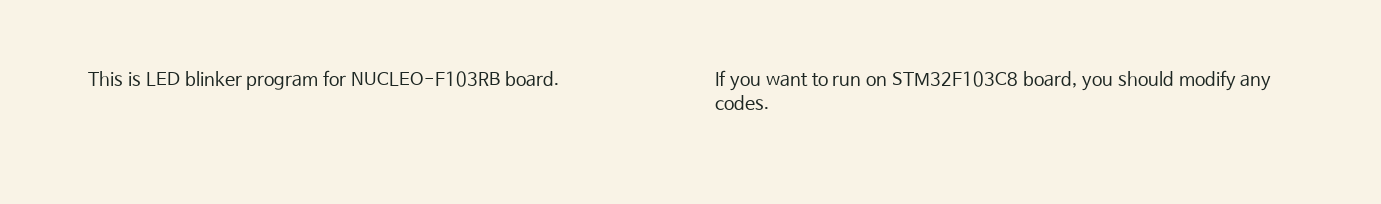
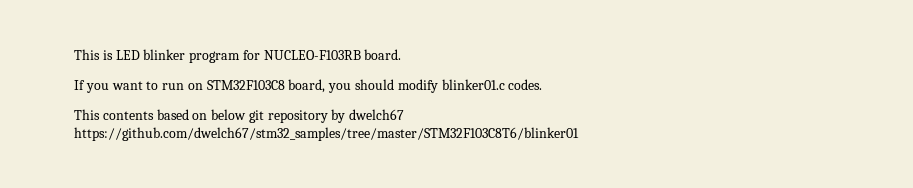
[1240,74,1272,91] any -> [441,79,505,90] blinker01.c
(769, 102) none -> [74,109,405,123] [74,127,579,141] // This contents based on below git repository by dwelch67 https://github.com/dwelch67/stm32_samples/tree/master/STM32F103C8T6/blinker01

